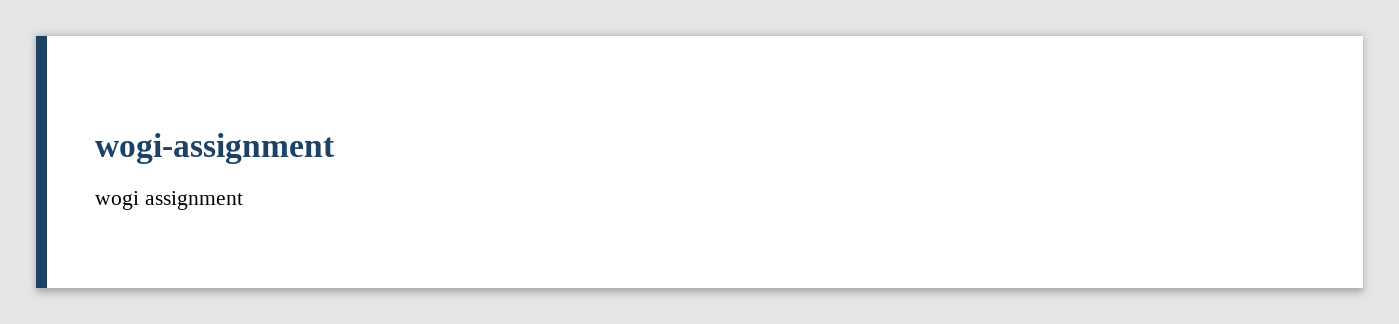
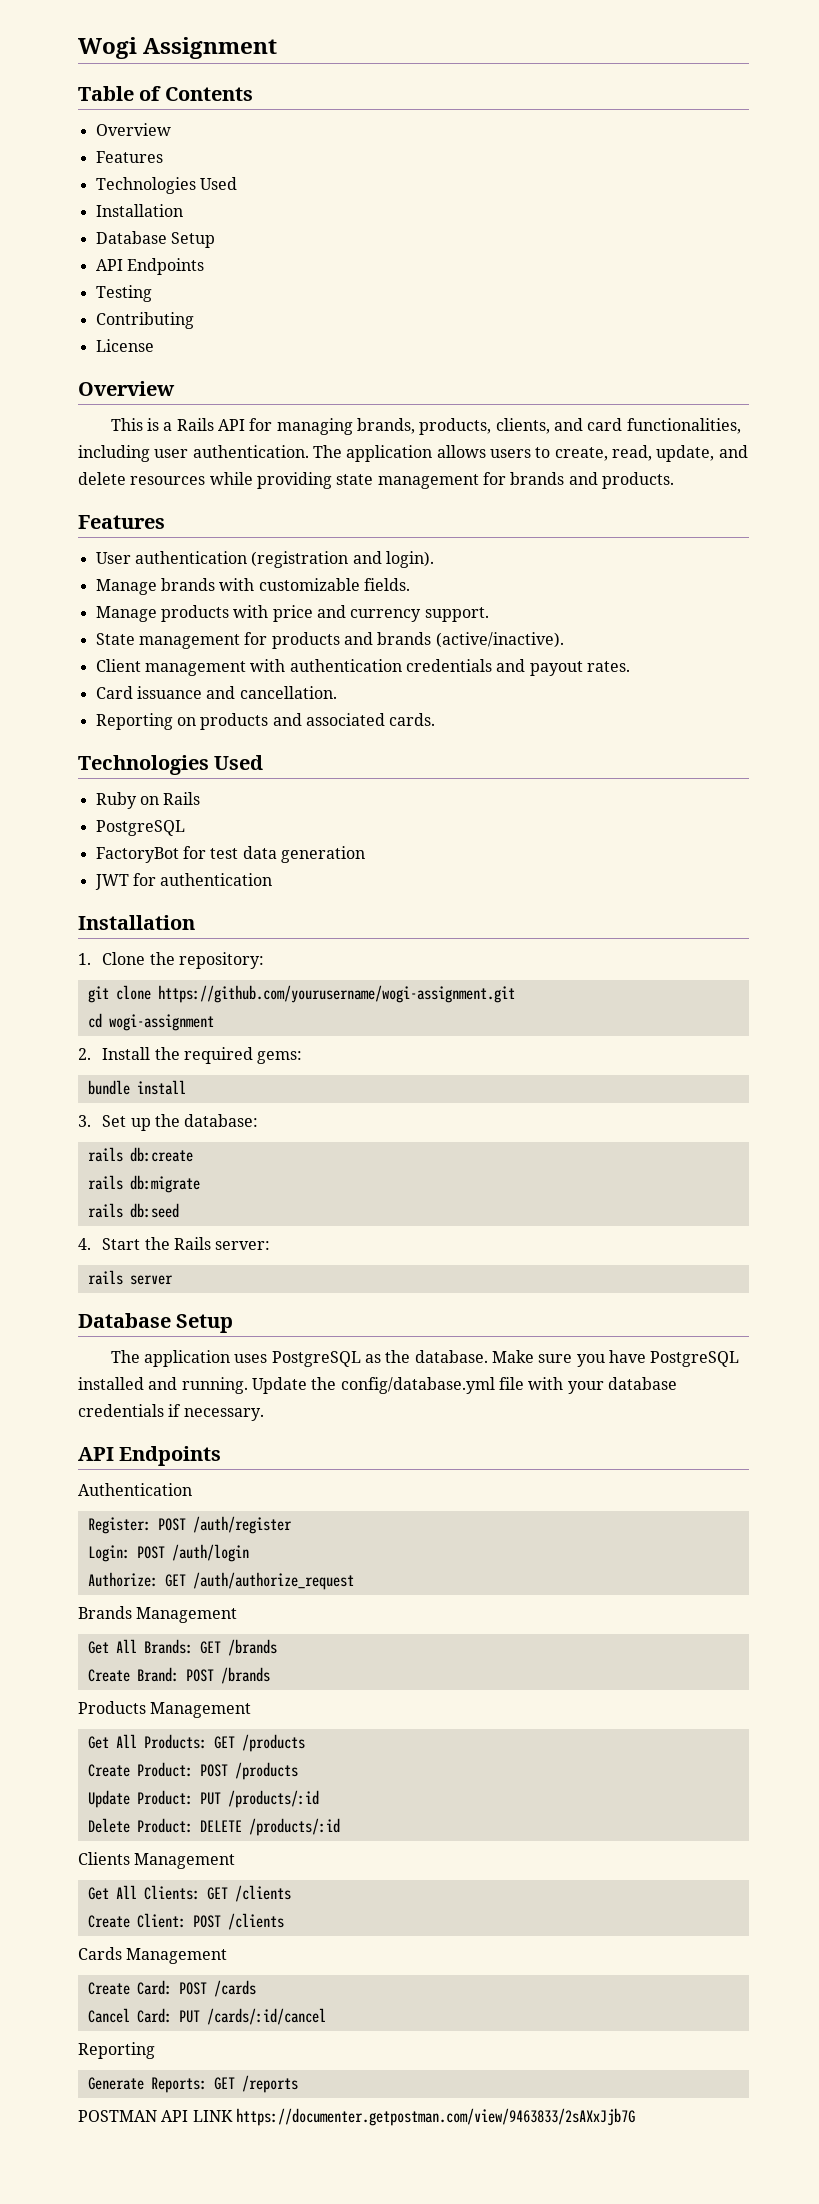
[95,133,335,164] [95,191,243,210] wogi-assignment // wogi assignment -> [78,37,278,59] [78,86,253,101] [95,123,171,136] [95,151,163,163] [95,177,237,194] [95,204,183,217] [95,231,215,248] [95,258,204,275] [95,285,152,302] [95,312,194,329] [95,339,154,352] [78,381,175,396] [110,418,741,435] [78,445,748,462] [78,472,674,489] [78,515,165,529] [95,551,434,568] [95,578,410,595] [95,605,489,622] [95,632,564,649] [95,659,630,676] [95,686,337,699] [95,713,436,730] [78,755,264,775] [95,792,201,809] [95,820,185,836] [95,846,365,863] [94,873,273,890] [78,915,195,930] [78,952,265,969] [87,985,515,1003] [87,1013,214,1031] [78,1047,303,1064] [87,1080,186,1095] [78,1114,259,1131] [87,1147,193,1162] [87,1175,200,1193] [87,1203,179,1218] [78,1237,271,1250] [87,1270,173,1285] [78,1313,234,1333] [110,1350,740,1367] [78,1377,677,1394] [78,1404,264,1421] [78,1446,222,1466] [78,1483,192,1496] [87,1516,292,1534] [87,1544,249,1562] [87,1572,354,1590] [78,1606,238,1623] [87,1639,277,1656] [87,1667,270,1684] [78,1701,252,1718] [87,1734,305,1752] [87,1762,298,1780] [87,1790,319,1808] [87,1818,340,1836] [78,1852,236,1869] [87,1885,291,1902] [87,1913,284,1930] [78,1947,228,1964] [87,1980,256,1997] [87,2008,326,2025] [78,2042,155,2059] [87,2075,298,2093] [78,2108,635,2126] Wogi Assignment // Table of Contents // Overview // Features // Technologies Used // Installation // Database Setup // API Endpoints // Testing // Contributing // License // Overview // This is a Rails API for managing brands, products, clients, and card functionalities, including user authentication. The application allows users to create, read, update, and delete resources while providing state management for brands and products. // Features // User authentication (registration and login). // Manage brands with customizable fields. // Manage products with price and currency support. // State management for products and brands (active/inactive). // Client management with authentication credentials and payout rates. // Card issuance and cancellation. // Reporting on products and associated cards. // Technologies Used // Ruby on Rails // PostgreSQL // FactoryBot for test data generation // JWT for authentication // Installation // 1. Clone the repository: // git clone https://github.com/yourusername/wogi-assignment.git // cd wogi-assignment // 2. Install the required gems: // bundle install // 3. Set up the database: // rails db:create // rails db:migrate // rails db:seed // 4. Start the Rails server: // rails server // Database Setup // The application uses PostgreSQL as the database. Make sure you have PostgreSQL installed and running. Update the config/database.yml file with your database credentials if necessary. // API Endpoints // Authentication // Register: POST /auth/register // Login: POST /auth/login // Authorize: GET /auth/authorize_request // Brands Management // Get All Brands: GET /brands // Create Brand: POST /brands // Products Management // Get All Products: GET /products // Create Product: POST /products // Update Product: PUT /products/:id // Delete Product: DELETE /products/:id // Clients Management // Get All Clients: GET /clients // Create Client: POST /clients // Cards Management // Create Card: POST /cards // Cancel Card: PUT /cards/:id/cancel // Reporting // Generate Reports: GET /reports // POSTMAN API LINK https://documenter.getpostman.com/view/9463833/2sAXxJjb7G

